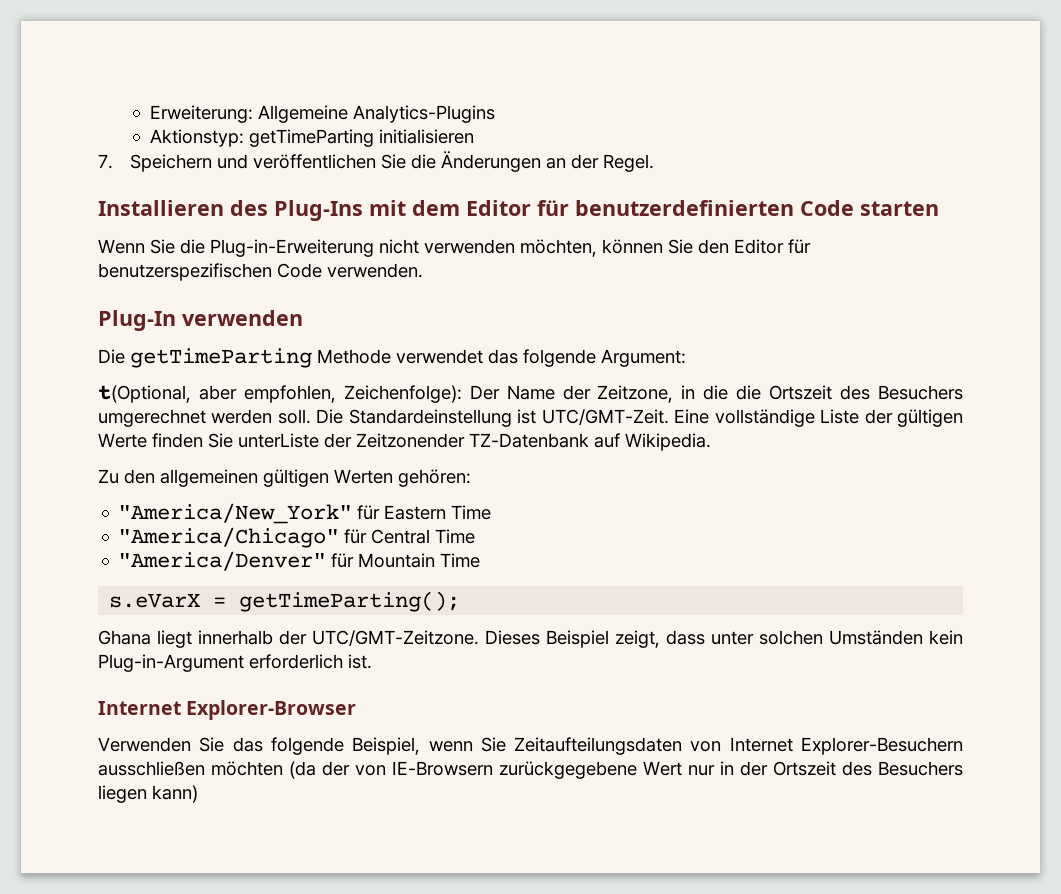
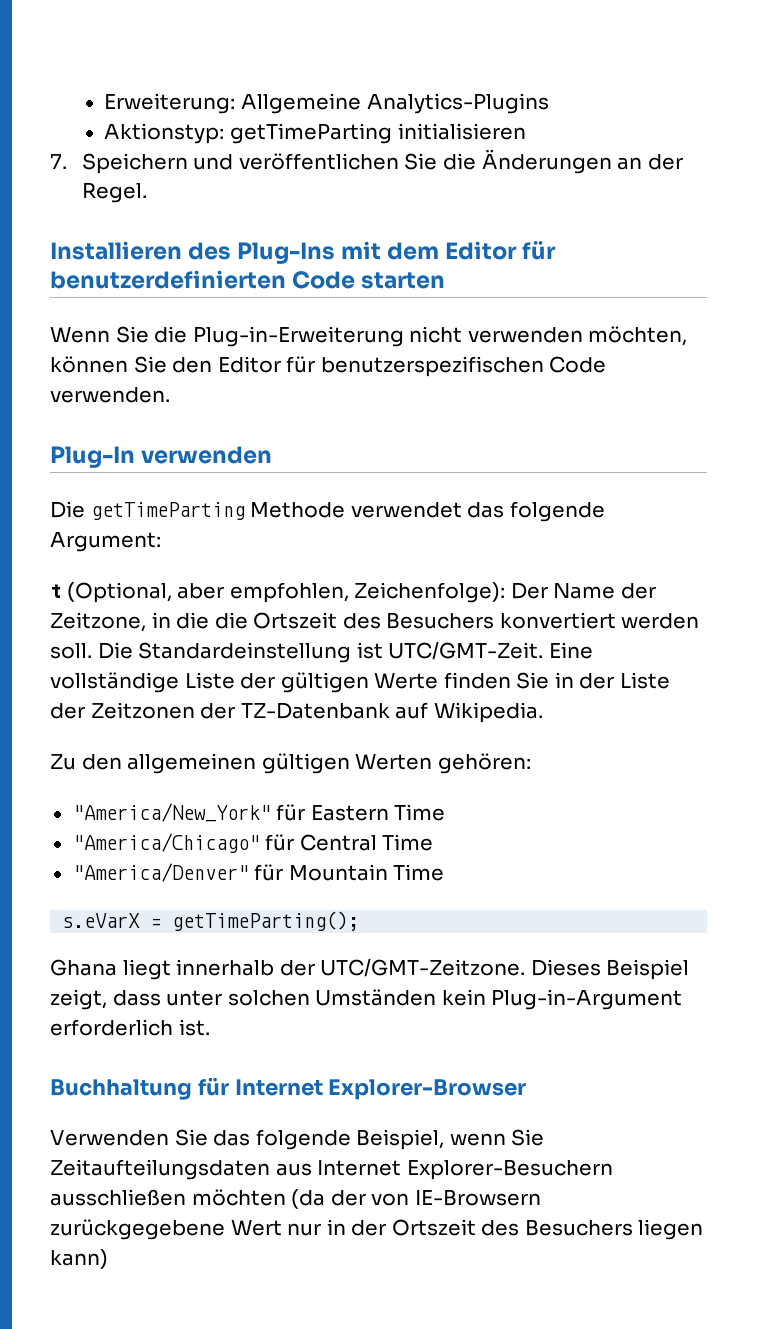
[98,385,191,403] t(Optional, -> [50,582,172,603] t (Optional,
[98,409,206,427] umgerechnet -> [499,612,616,629] konvertiert
[238,433,465,448] unterListe der Zeitzonender -> [554,672,670,689] [50,702,236,719] in der Liste der Zeitzonen der
(372, 661) none -> [50,1077,229,1100] Buchhaltung für
[690,741,722,752] von -> [275,1163,312,1176] aus

